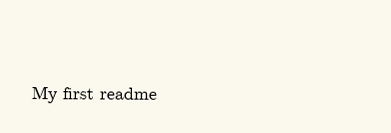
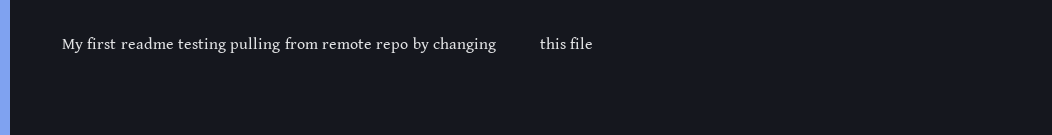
(157, 93) none -> [177,37,594,53] testing pulling from remote repo by changing this file

